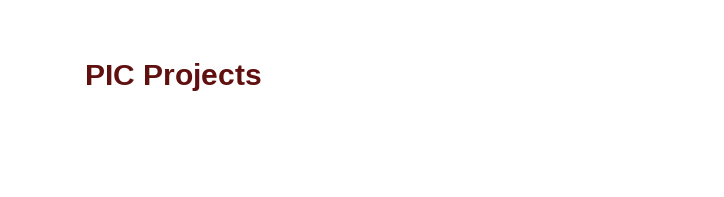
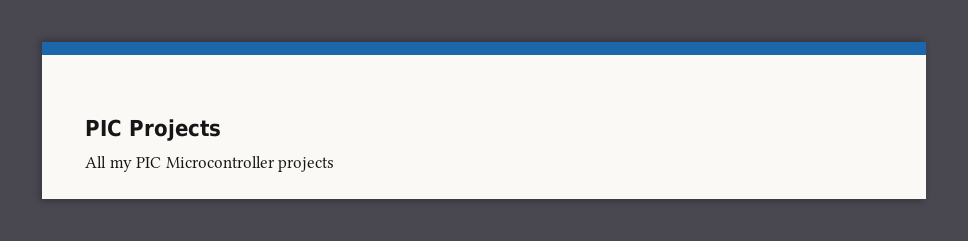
(263, 77) none -> [85,156,335,172] // All my PIC Microcontroller projects

